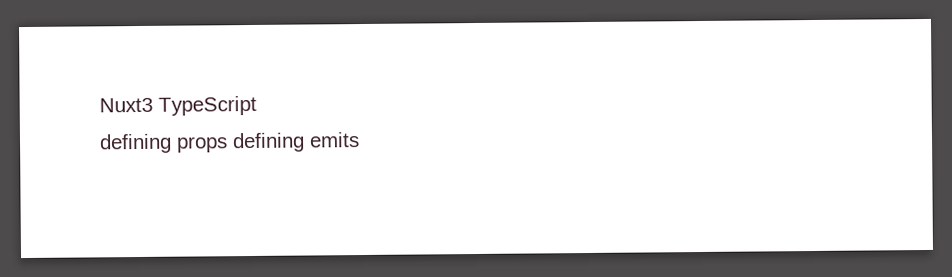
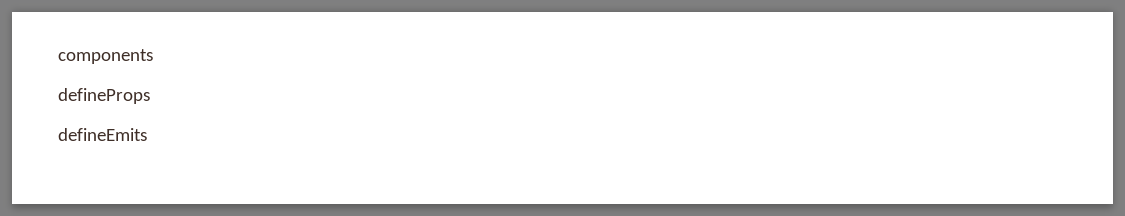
[99,95,257,116] [99,132,360,154] Nuxt3 TypeScript // defining props defining emits -> [58,49,153,64] [58,88,150,104] [58,128,147,141] components // defineProps // defineEmits

